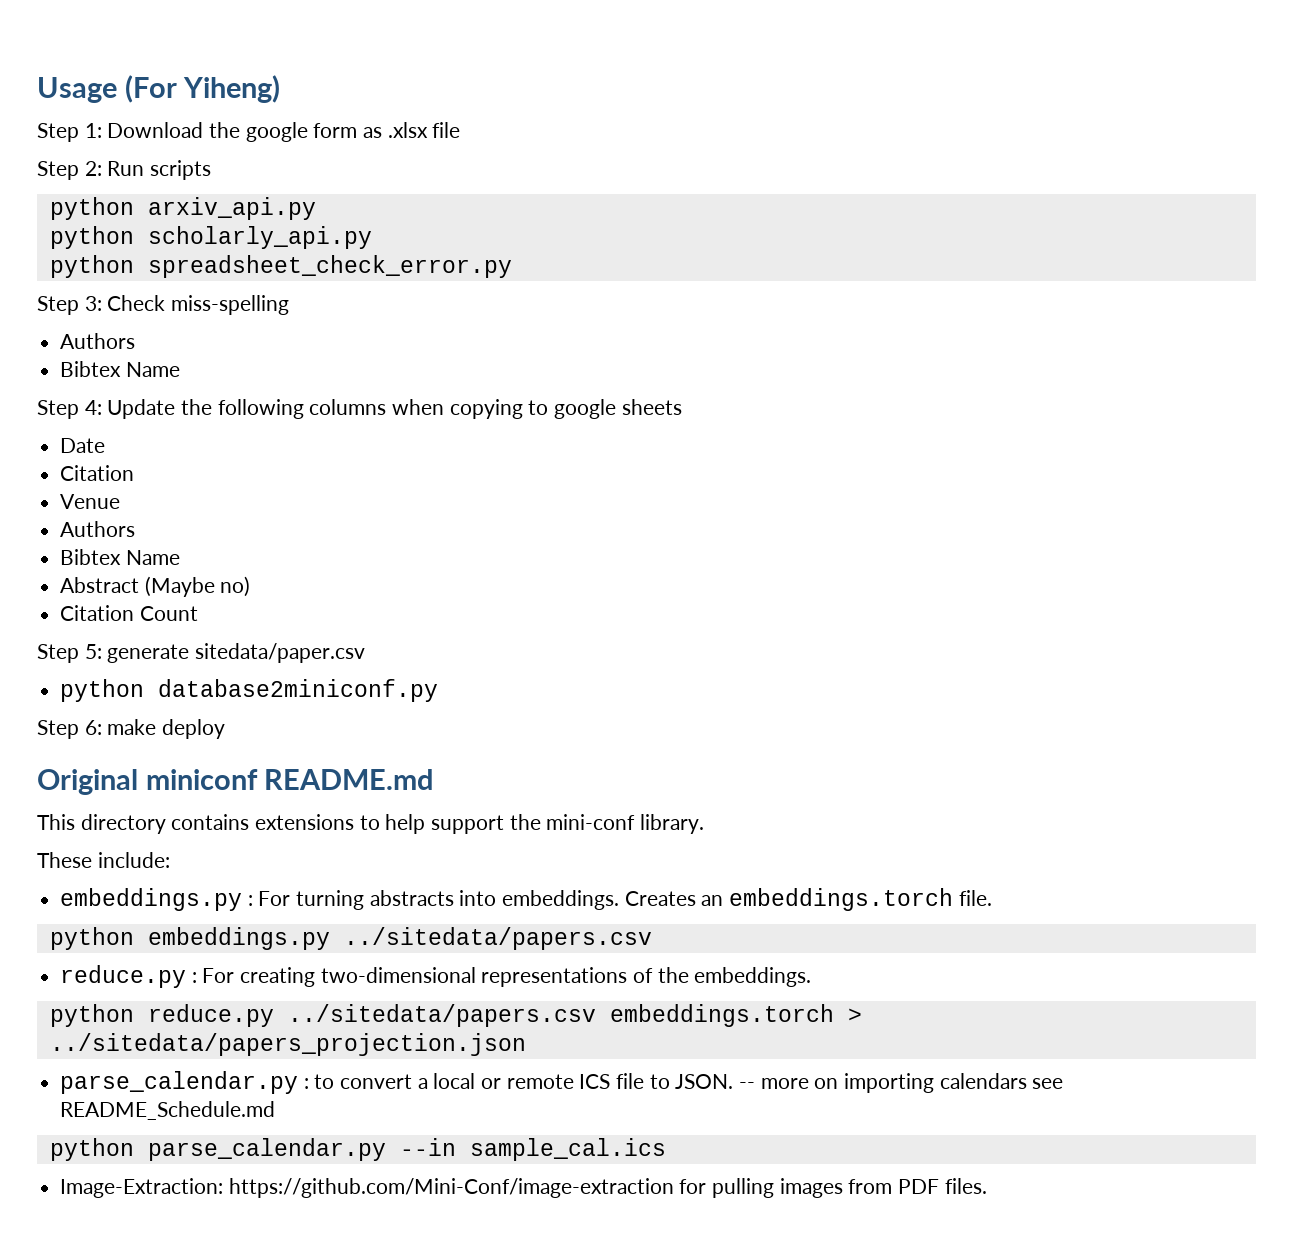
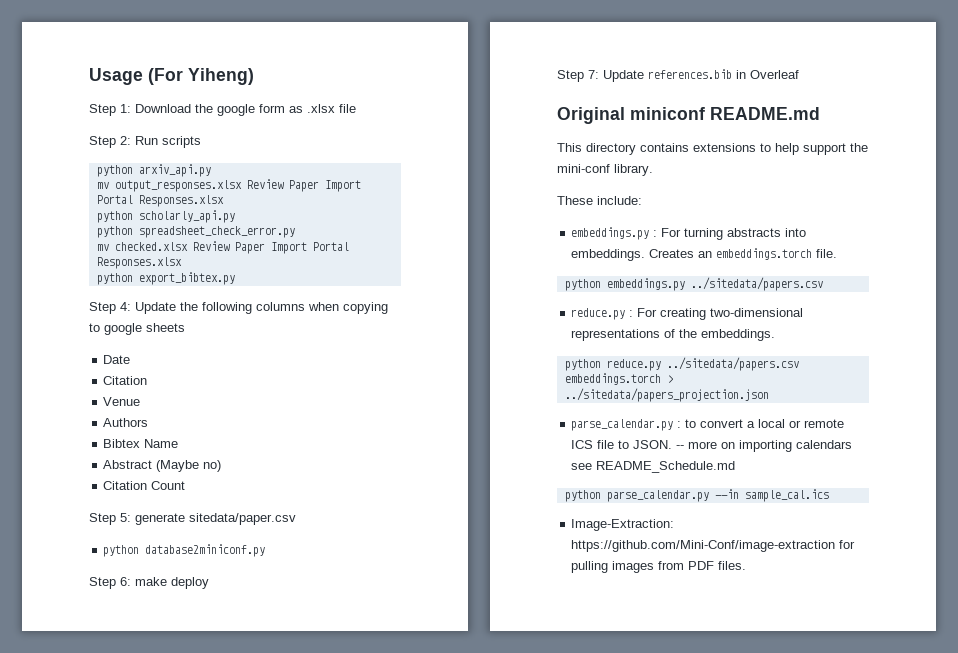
[49,226,372,249] [49,255,512,278] [37,295,290,315] [60,333,136,349] [60,361,180,377] python scholarly_api.py // python spreadsheet_check_error.py // Step 3: Check miss-spelling // Authors // Bibtex Name -> [96,179,361,192] [96,195,224,207] [96,210,235,223] [96,226,295,238] [96,241,349,254] [96,257,182,269] [96,272,235,285] mv output_responses.xlsx Review Paper Import Portal Responses.xlsx // python scholarly_api.py // python spreadsheet_check_error.py // mv checked.xlsx Review Paper Import Portal Responses.xlsx // python export_bibtex.py
(226, 729) none -> [557,69,799,82] // Step 7: Update references.bib in Overleaf

